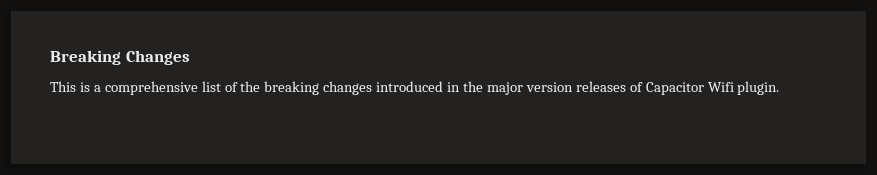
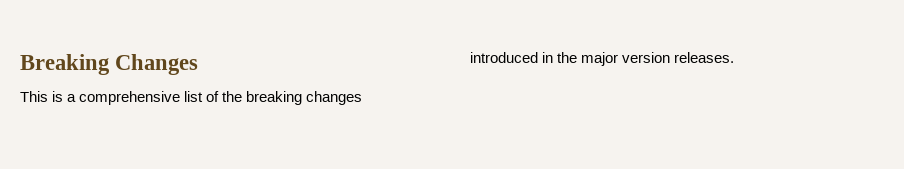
[575,81,780,95] releases of Capacitor Wifi plugin. -> [674,52,735,63] releases.

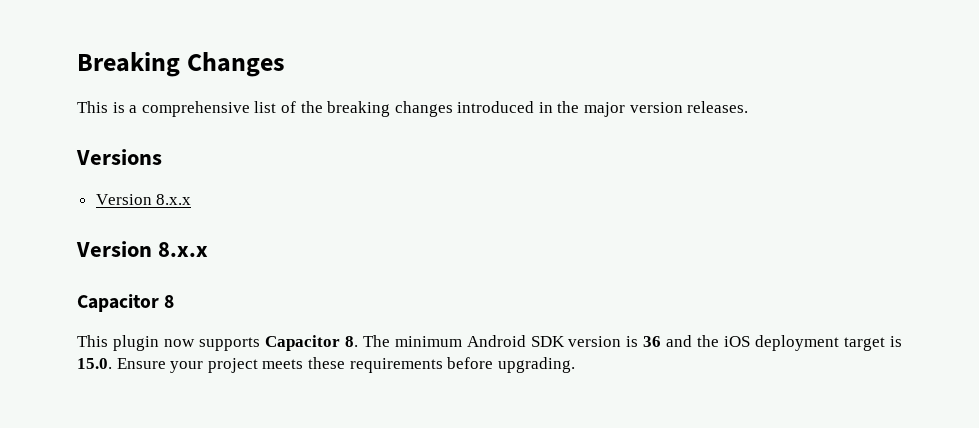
(735, 57) none -> [76,149,162,165] [95,194,192,205] [76,241,209,257] [77,294,175,312] [77,335,903,351] [77,357,575,373] // Versions // Version 8.x.x // Version 8.x.x // Capacitor 8 // This plugin now supports Capacitor 8. The minimum Android SDK version is 36 and the iOS deployment target is 15.0. Ensure your project meets these requirements before upgrading.

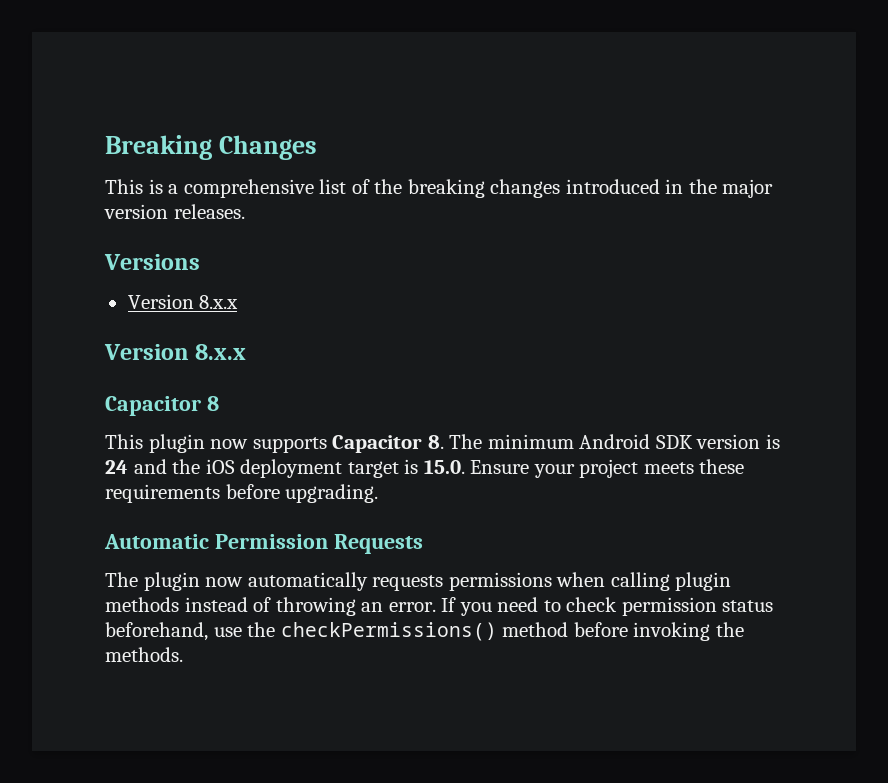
[643,336,662,347] 36 -> [105,460,128,474] 24
(575, 365) none -> [104,534,423,554] [105,572,732,591] [105,597,774,616] [105,622,744,641] [105,647,183,662] // Automatic Permission Requests // The plugin now automatically requests permissions when calling plugin methods instead of throwing an error. If you need to check permission status beforehand, use the checkPermissions() method before invoking the methods.

